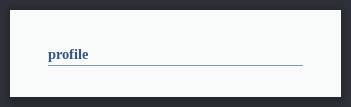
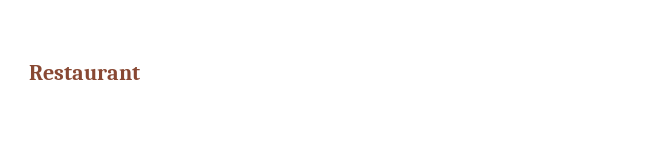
[48,49,89,62] profile -> [29,65,140,80] Restaurant

